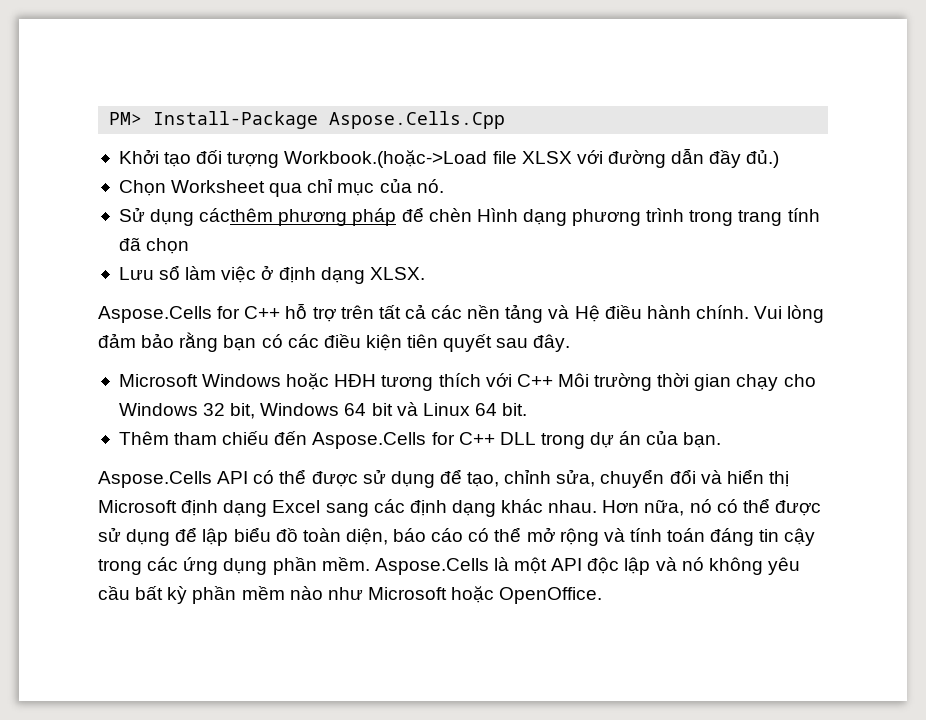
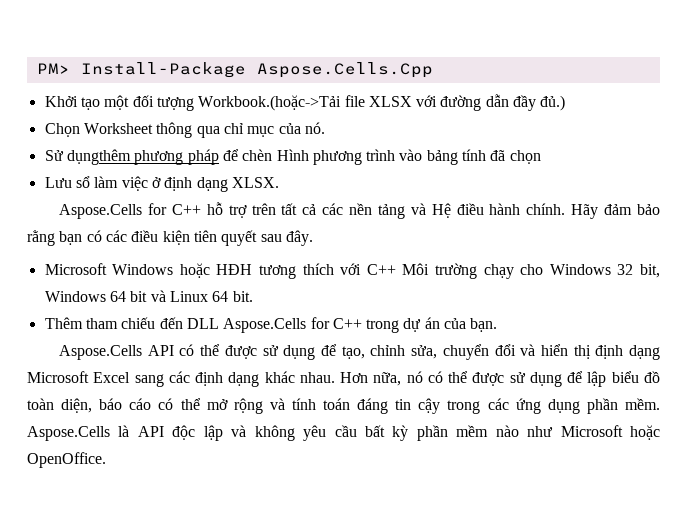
(192, 159) none -> [104,95,130,110] một
[284,150,488,168] Workbook.(hoặc->Load -> [198,95,342,111] Workbook.(hoặc->Tải
(266, 186) none -> [156,122,193,138] thông
[150,208,274,226] dụng cácthêm -> [66,149,131,165] dụngthêm
[522,209,567,226] dạng -> (309, 155) none
[689,210,783,226] trong trang -> [399,149,458,165] vào bảng
[754,305,825,323] Vui lòng -> [571,204,599,219] Hãy
[657,373,732,391] thời gian -> (478, 271) none
[312,432,536,449] Aspose.Cells for C++ DLL -> [186,317,362,333] DLL Aspose.Cells for C++
[98,500,268,517] Microsoft định dạng -> [595,345,660,360] [27,371,89,383] định dạng Microsoft
[514,557,548,574] một -> (130, 431) none
[681,557,704,571] nó -> (247, 431) none

